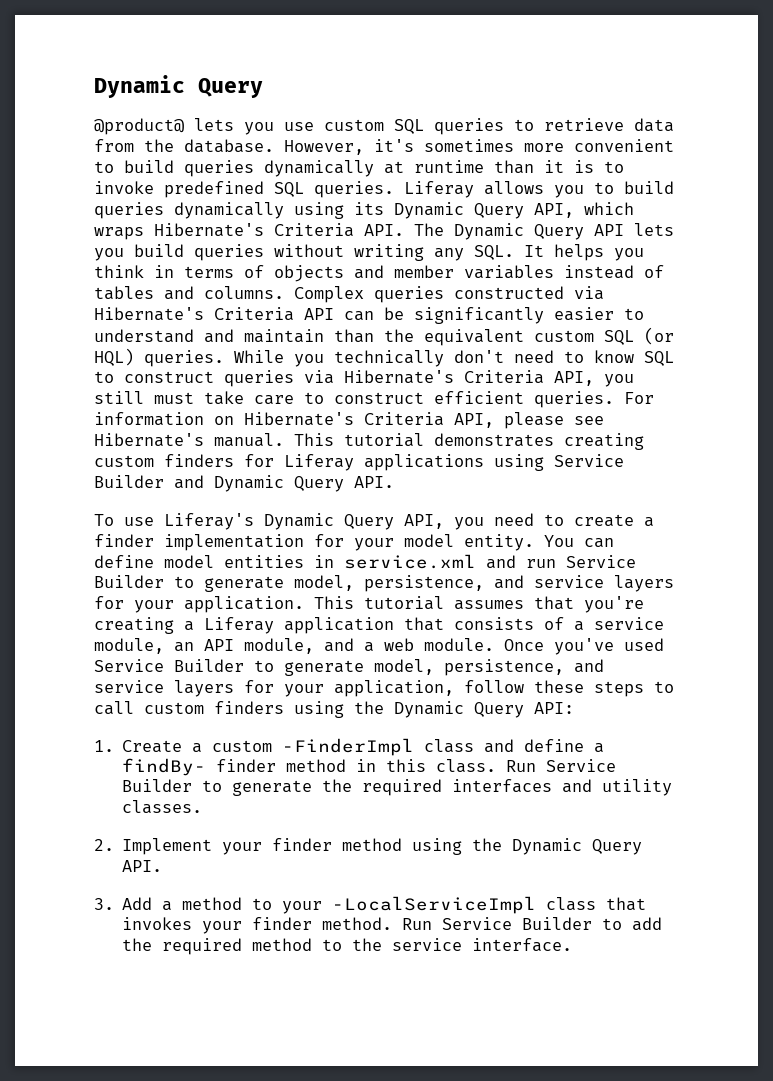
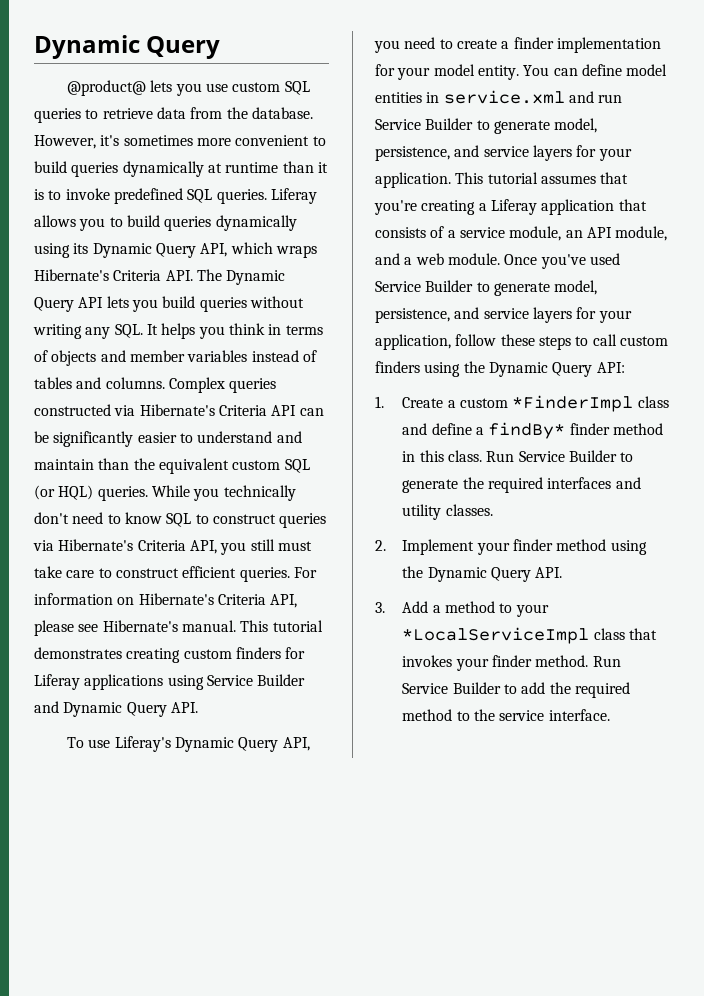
[282,738,415,756] -FinderImpl -> [512,395,634,412] *FinderImpl
[122,758,207,776] findBy- -> [488,422,566,439] findBy*
[332,896,537,914] -LocalServiceImpl -> [402,627,590,644] *LocalServiceImpl

